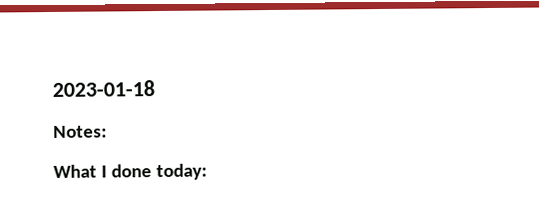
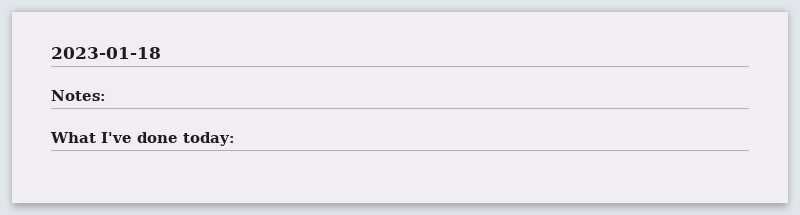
[100,165,107,178] I -> [101,132,132,143] I've

